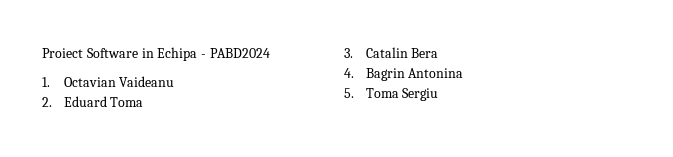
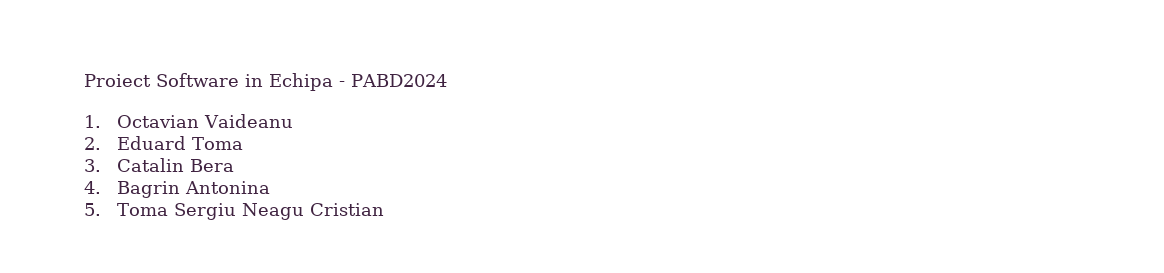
(439, 94) none -> [241,203,384,220] Neagu Cristian

